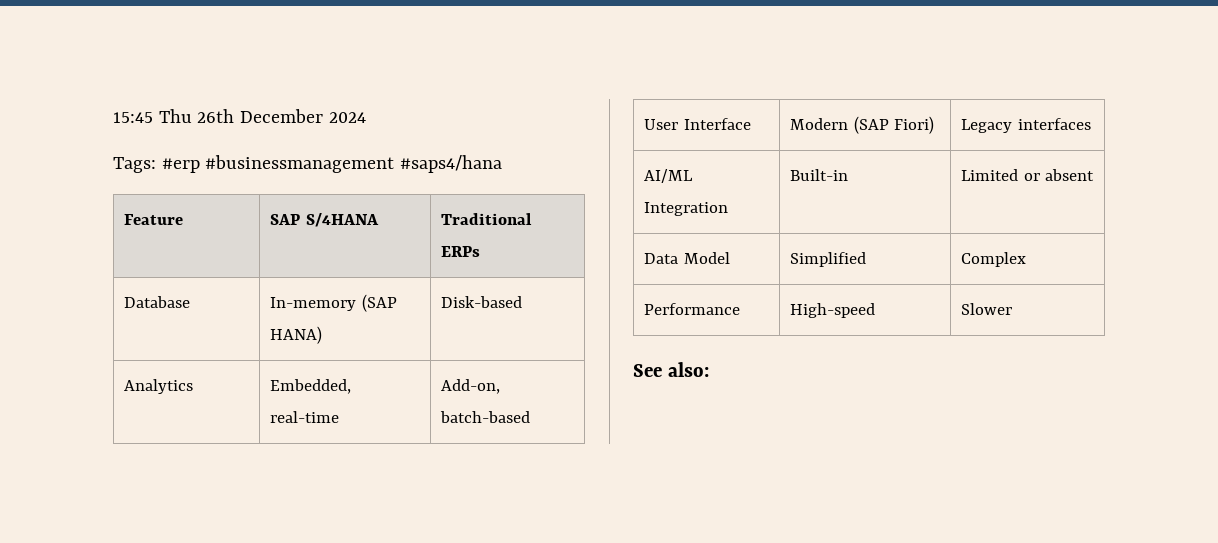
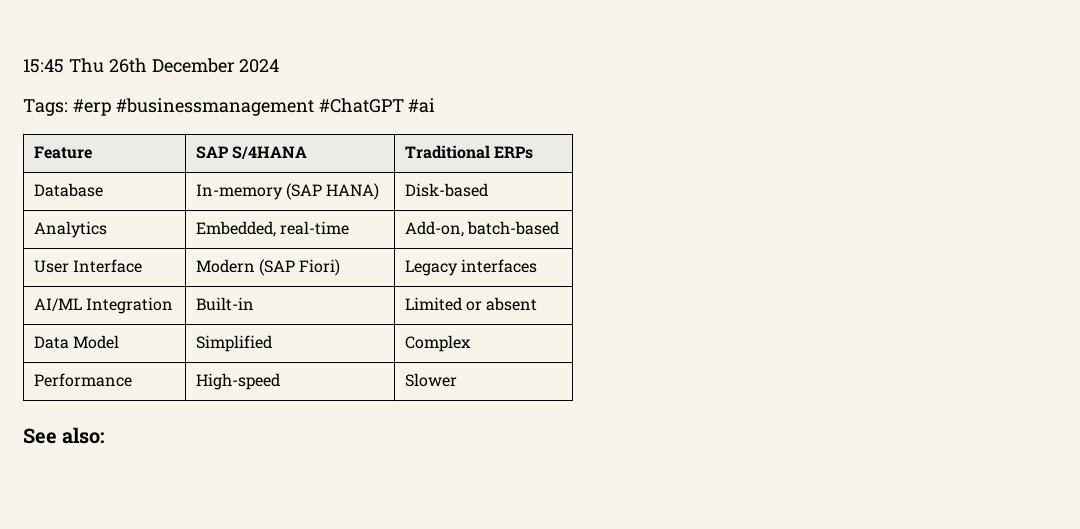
[400,155,503,173] #saps4/hana -> [318,98,436,113] #ChatGPT #ai

